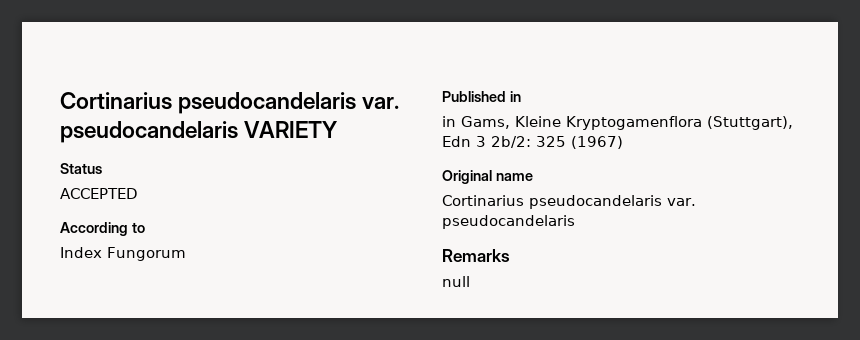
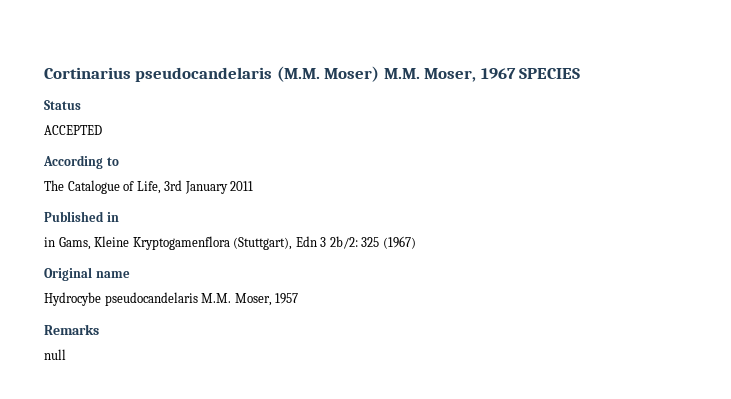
[60,92,400,114] [60,121,339,143] [60,163,102,174] [60,188,138,199] [60,222,145,236] [60,247,186,261] Cortinarius pseudocandelaris var. pseudocandelaris VARIETY // Status // ACCEPTED // According to // Index Fungorum -> [44,66,581,82] [44,100,81,110] [44,125,102,135] [43,155,119,169] [44,180,254,194] Cortinarius pseudocandelaris (M.M. Moser) M.M. Moser, 1967 SPECIES // Status // ACCEPTED // According to // The Catalogue of Life, 3rd January 2011
[442,195,696,209] [442,215,575,229] Cortinarius pseudocandelaris var. pseudocandelaris -> [44,292,299,306] Hydrocybe pseudocandelaris M.M. Moser, 1957

